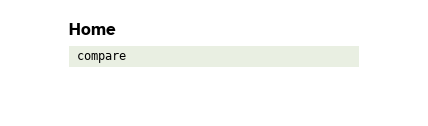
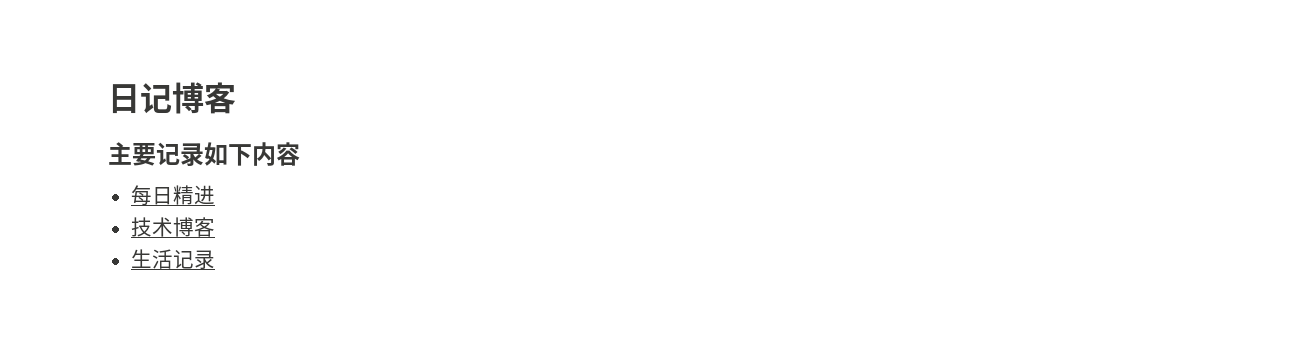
[69,23,116,35] [76,53,126,63] Home // compare -> [108,82,236,114] [108,142,300,167] [130,185,215,206] [130,217,215,237] [130,249,215,269] 日记博客 // 主要记录如下内容 // 每日精进 // 技术博客 // 生活记录

